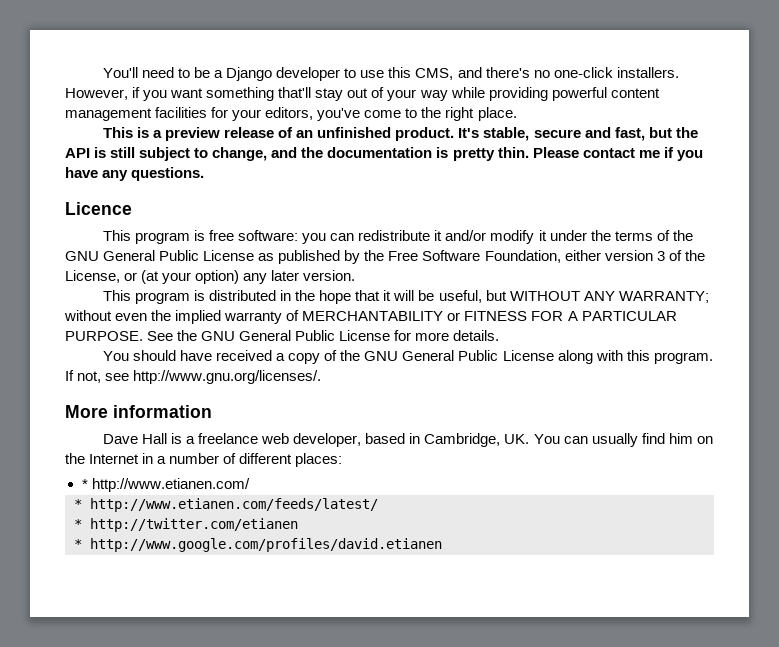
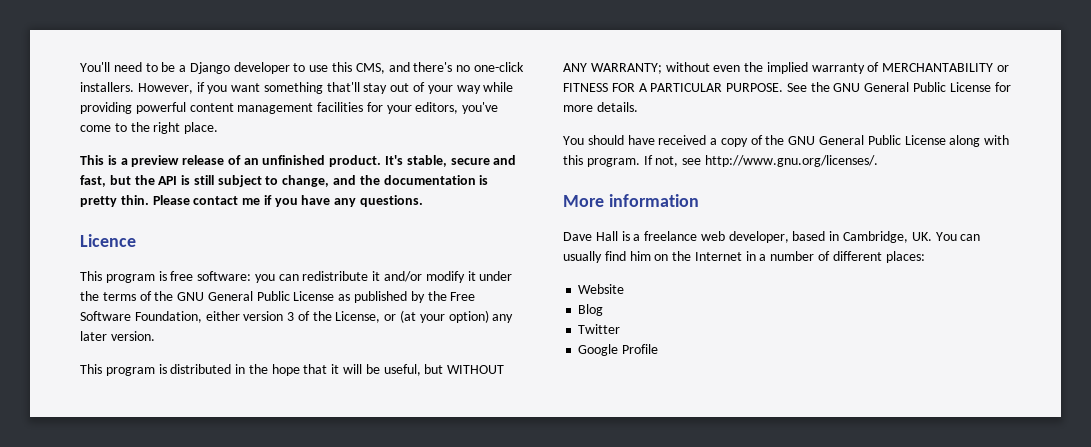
[81,478,250,492] [74,498,378,512] [74,518,298,532] [74,538,442,552] * http://www.etianen.com/ // * http://www.etianen.com/feeds/latest/ // * http://twitter.com/etianen // * http://www.google.com/profiles/david.etianen -> [578,284,625,294] [578,304,604,316] [578,324,621,334] [578,344,659,356] Website // Blog // Twitter // Google Profile

